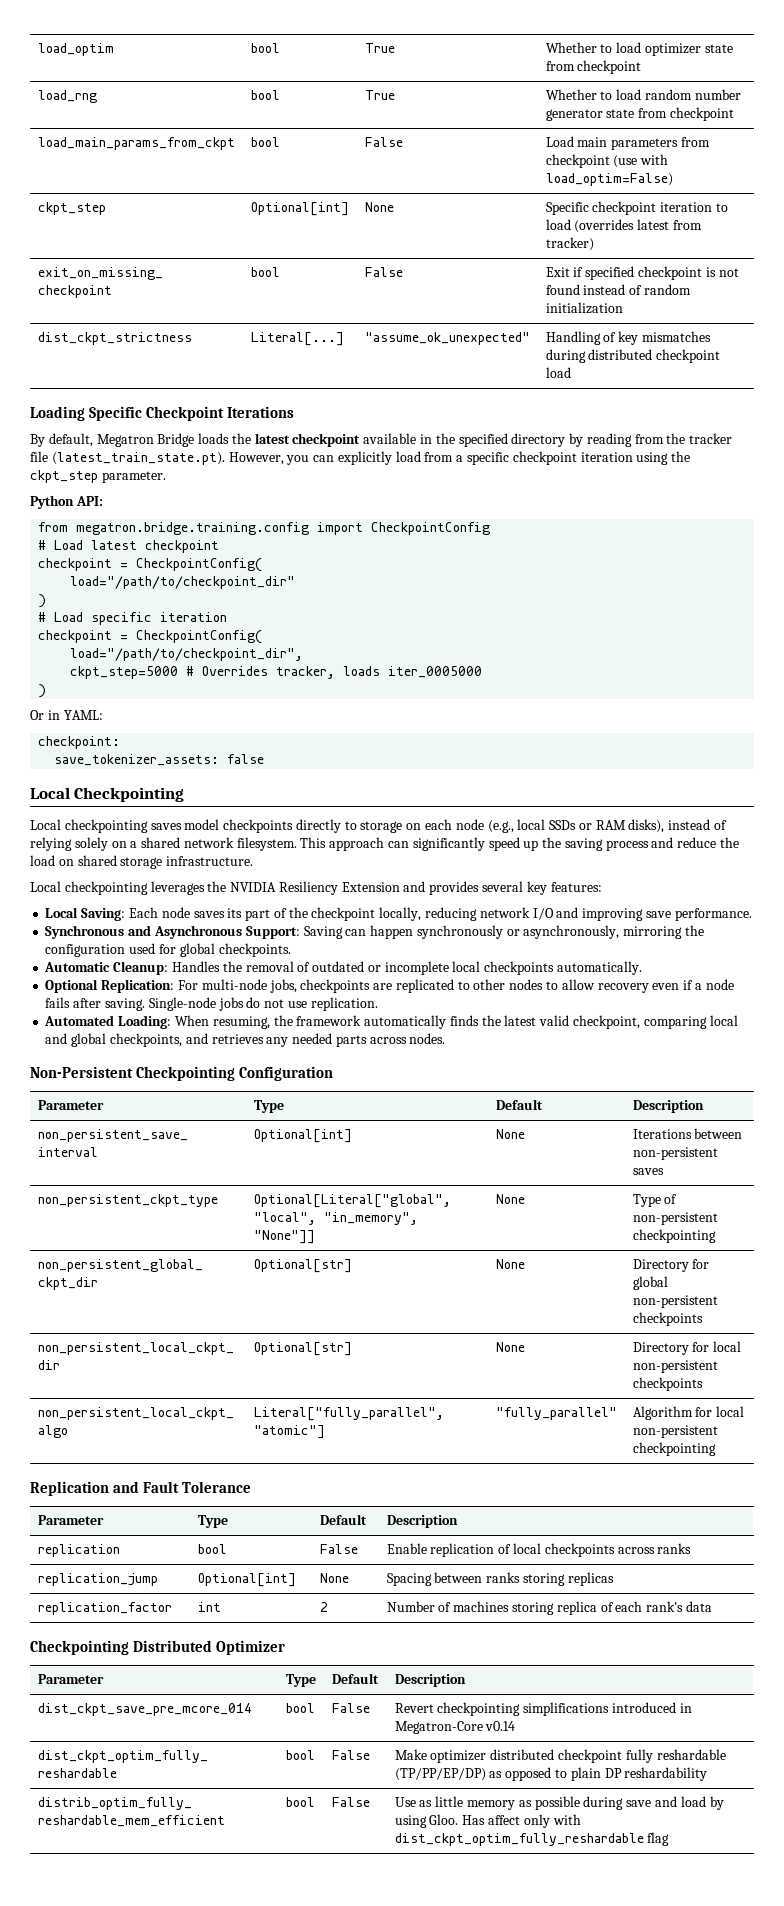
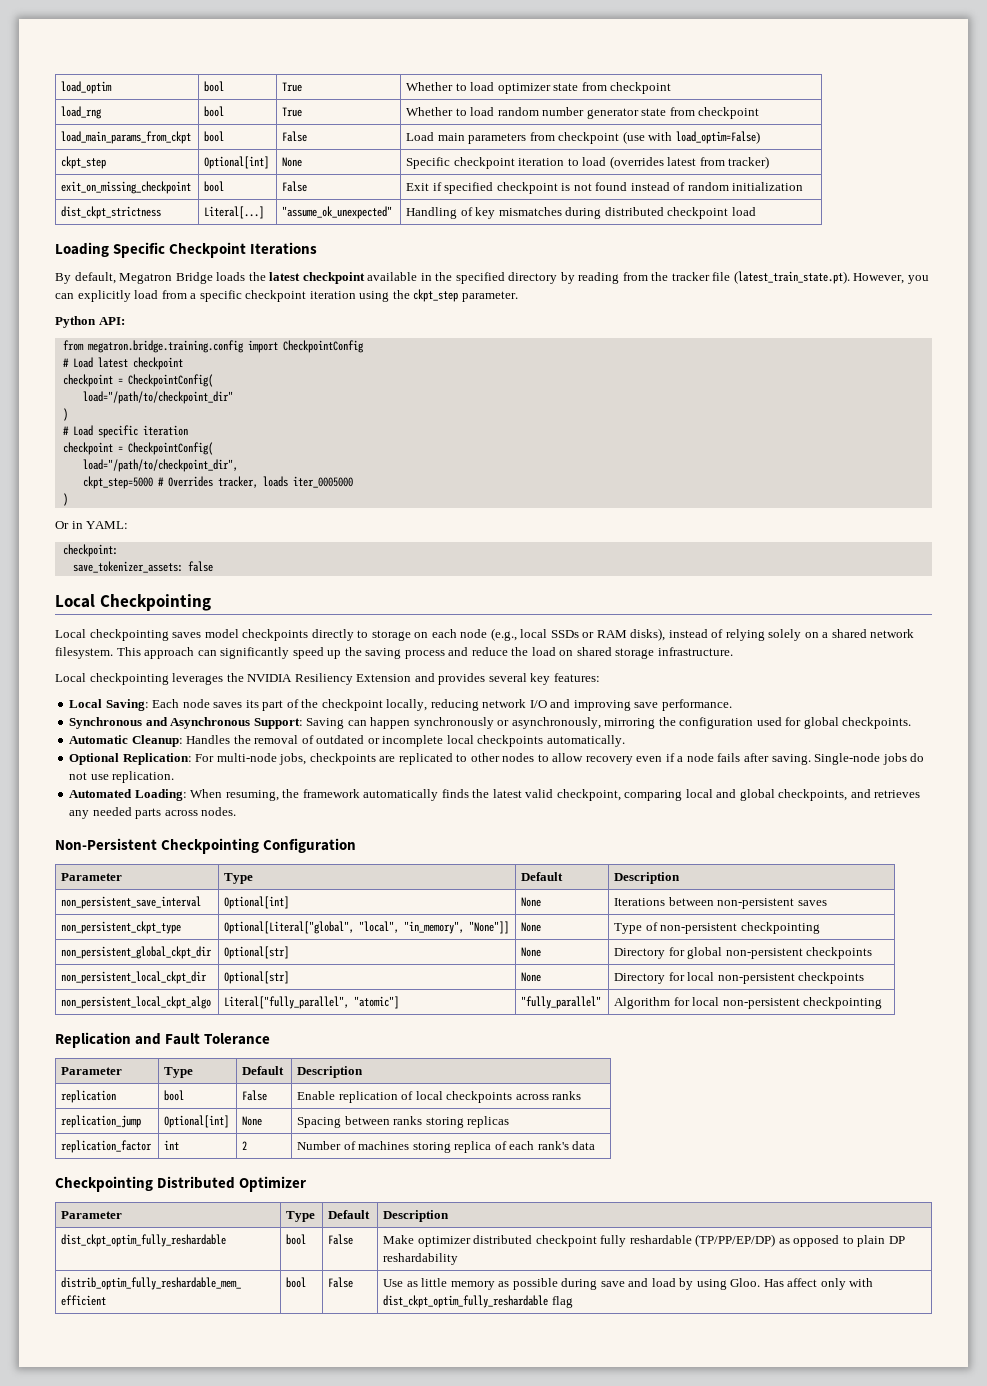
[37,1703,252,1716] [285,1703,315,1713] [331,1703,370,1713] [394,1702,692,1716] [394,1721,516,1734] // dist_ckpt_save_pre_mcore_014 | bool | False | Revert checkpointing simplifications introduced in Megatron-Core v0.14 -> (450, 1216) none

